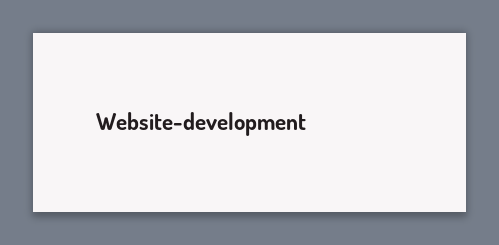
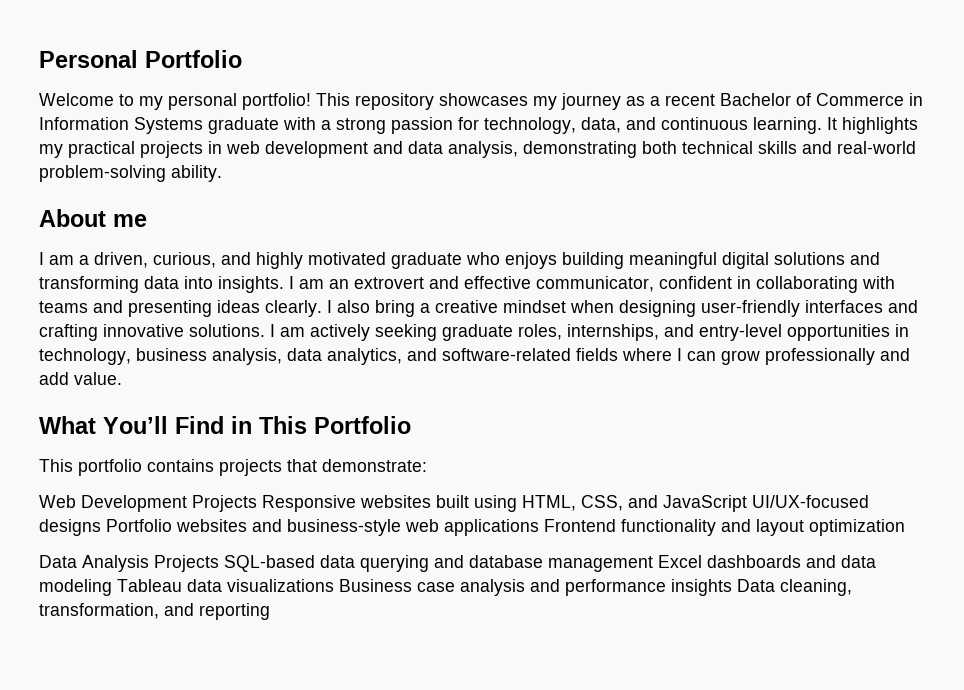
[96,112,306,136] Website-development -> [39,50,242,68] [39,93,923,110] [39,117,918,134] [39,141,916,158] [39,165,222,182] [39,209,147,227] [39,252,880,269] [39,276,895,293] [39,300,918,317] [39,324,909,341] [39,348,910,365] [39,372,122,385] [39,416,411,434] [39,459,427,476] [39,495,869,512] [39,519,905,536] [39,555,876,572] [39,579,852,596] [39,603,270,620] Personal Portfolio // Welcome to my personal portfolio! This repository showcases my journey as a recent Bachelor of Commerce in Information Systems graduate with a strong passion for technology, data, and continuous learning. It highlights my practical projects in web development and data analysis, demonstrating both technical skills and real-world problem-solving ability. // About me // I am a driven, curious, and highly motivated graduate who enjoys building meaningful digital solutions and transforming data into insights. I am an extrovert and effective communicator, confident in collaborating with teams and presenting ideas clearly. I also bring a creative mindset when designing user-friendly interfaces and crafting innovative solutions. I am actively seeking graduate roles, internships, and entry-level opportunities in technology, business analysis, data analytics, and software-related fields where I can grow professionally and add value. // What You’ll Find in This Portfolio // This portfolio contains projects that demonstrate: // Web Development Projects Responsive websites built using HTML, CSS, and JavaScript UI/UX-focused designs Portfolio websites and business-style web applications Frontend functionality and layout optimization // Data Analysis Projects SQL-based data querying and database management Excel dashboards and data modeling Tableau data visualizations Business case analysis and performance insights Data cleaning, transformation, and reporting

